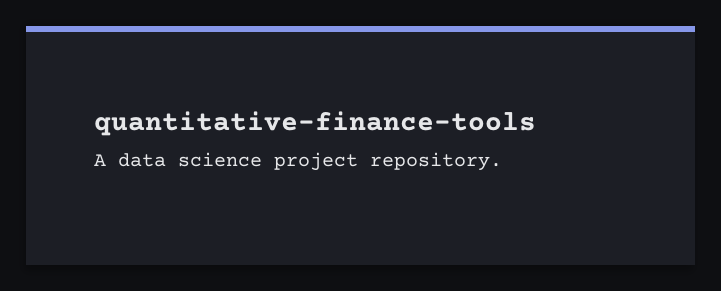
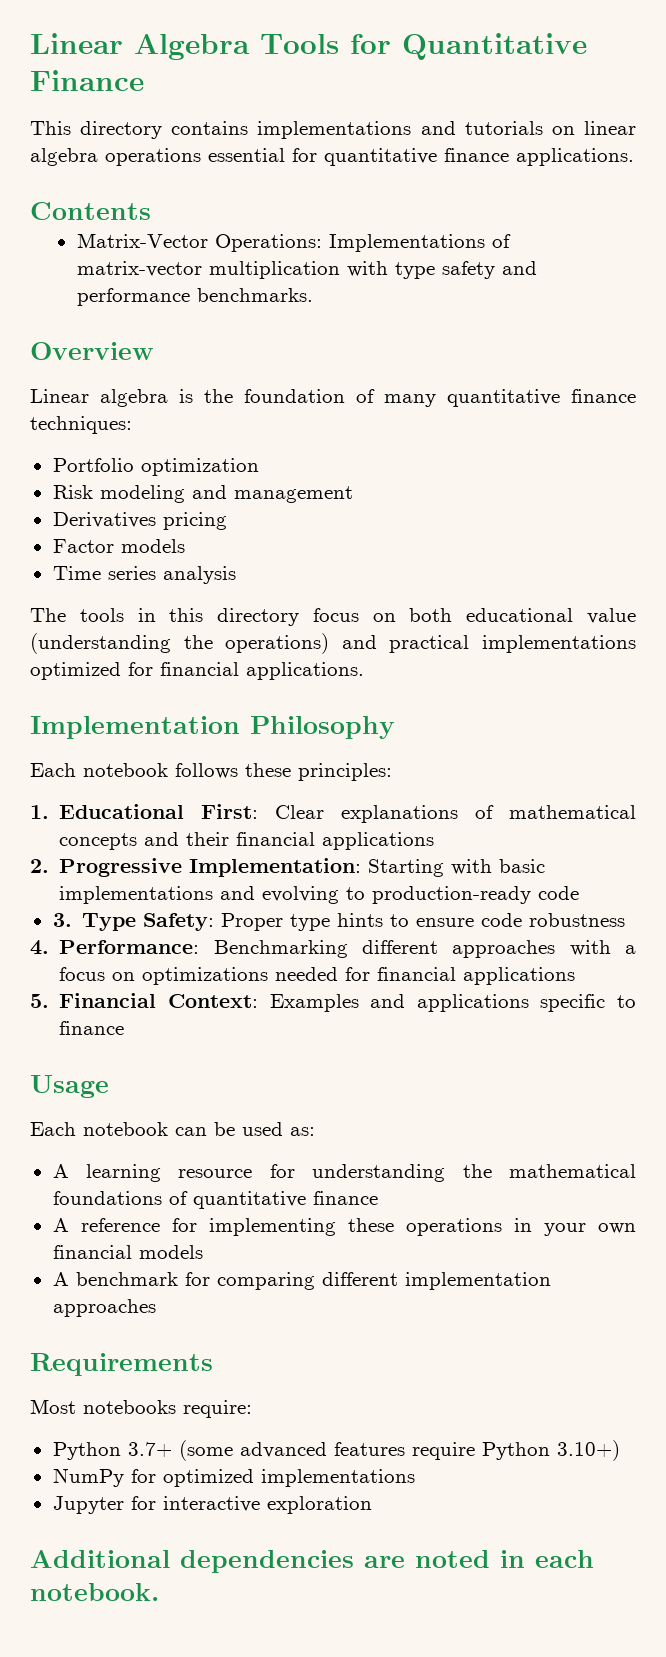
[94,111,536,136] [94,152,502,171] quantitative-finance-tools // A data science project repository. -> [30,33,587,60] [30,70,144,91] [30,121,636,139] [30,148,634,166] [30,202,151,220] [76,233,511,252] [76,261,537,279] [76,288,313,306] [30,342,154,360] [30,389,636,407] [30,416,132,434] [52,458,259,476] [52,485,353,503] [52,512,227,530] [52,539,185,553] [52,566,236,584] [30,608,636,626] [30,633,636,654] [30,662,364,680] [30,716,395,739] [30,763,392,781] [30,804,636,823] [59,832,435,850] [30,858,546,877] [59,886,580,904] [52,913,625,931] [30,940,637,958] [59,967,576,985] [30,993,636,1012] [59,1021,125,1035] [30,1075,109,1098] [30,1122,315,1136] [52,1164,636,1182] [52,1191,378,1209] [52,1218,636,1236] [52,1245,203,1259] [52,1272,551,1290] [52,1299,156,1317] [30,1353,213,1376] [30,1399,252,1418] [52,1440,620,1461] [52,1468,415,1487] [52,1496,372,1514] [30,1550,594,1573] [30,1583,159,1601] Linear Algebra Tools for Quantitative Finance // This directory contains implementations and tutorials on linear algebra operations essential for quantitative finance applications. // Contents // Matrix-Vector Operations: Implementations of matrix-vector multiplication with type safety and performance benchmarks. // Overview // Linear algebra is the foundation of many quantitative finance techniques: // Portfolio optimization // Risk modeling and management // Derivatives pricing // Factor models // Time series analysis // The tools in this directory focus on both educational value (understanding the operations) and practical implementations optimized for financial applications. // Implementation Philosophy // Each notebook follows these principles: // 1. Educational First: Clear explanations of mathematical concepts and their financial applications // 2. Progressive Implementation: Starting with basic implementations and evolving to production-ready code // 3. Type Safety: Proper type hints to ensure code robustness // 4. Performance: Benchmarking different approaches with a focus on optimizations needed for financial applications // 5. Financial Context: Examples and applications specific to finance // Usage // Each notebook can be used as: // A learning resource for understanding the mathematical foundations of quantitative finance // A reference for implementing these operations in your own financial models // A benchmark for comparing different implementation approaches // Requirements // Most notebooks require: // Python 3.7+ (some advanced features require Python 3.10+) // NumPy for optimized implementations // Jupyter for interactive exploration // Additional dependencies are noted in each notebook.

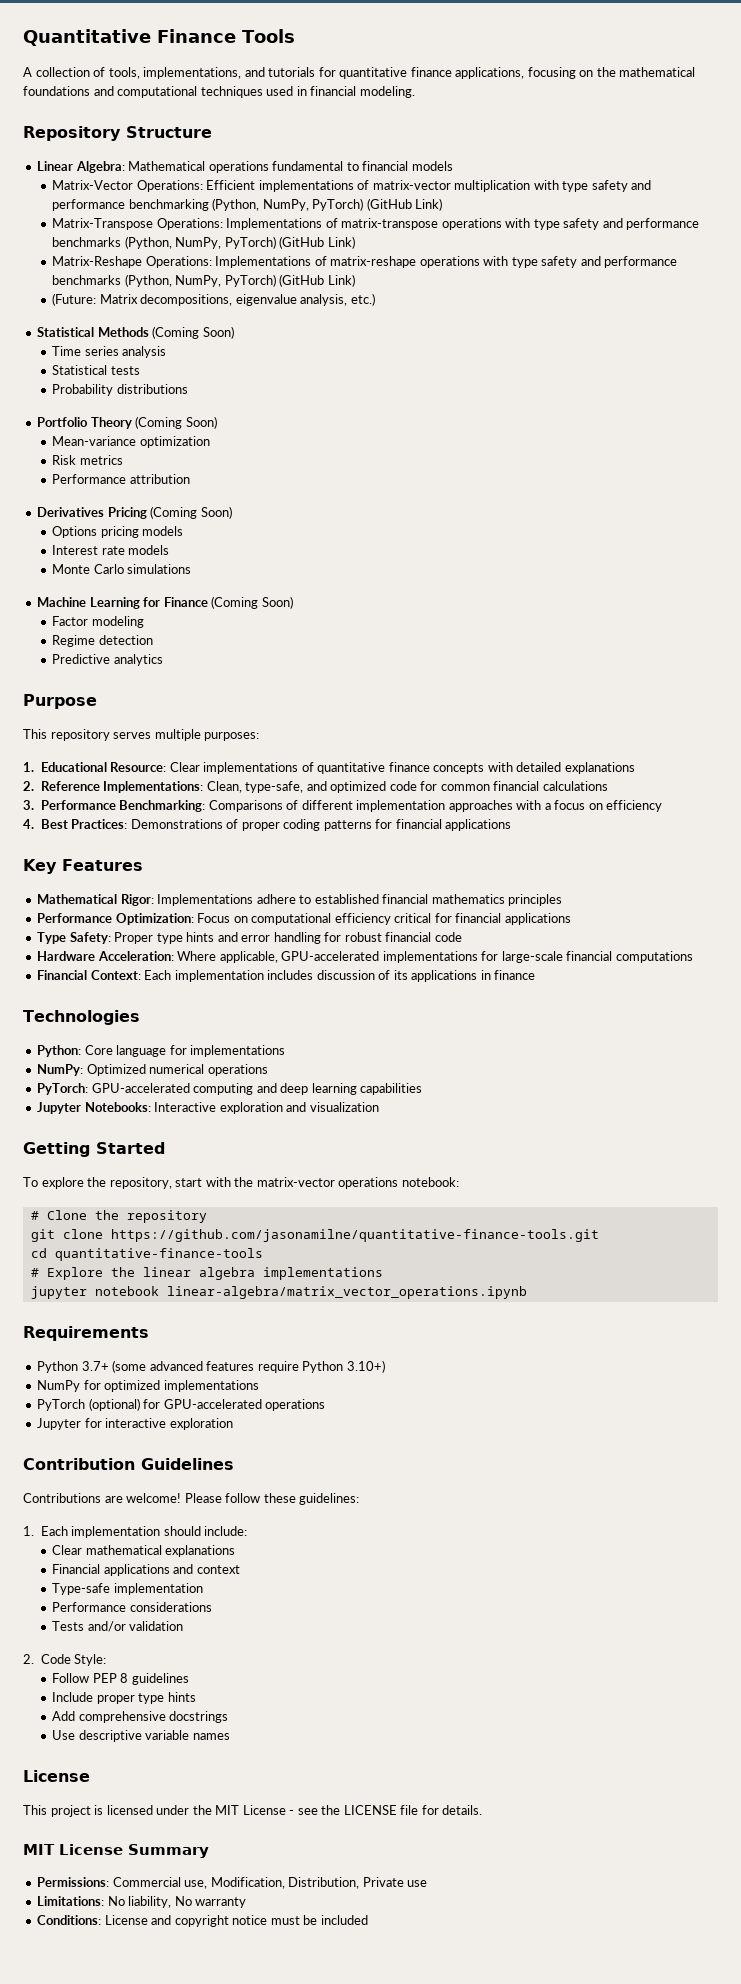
[30,33,587,60] [30,70,144,91] [30,121,636,139] [30,148,634,166] [30,202,151,220] Linear Algebra Tools for Quantitative Finance // This directory contains implementations and tutorials on linear algebra operations essential for quantitative finance applications. // Contents -> [23,29,295,46] [23,67,696,79] [23,86,415,98] [23,126,212,141] [37,161,453,173] Quantitative Finance Tools // A collection of tools, implementations, and tutorials for quantitative finance applications, focusing on the mathematical foundations and computational techniques used in financial modeling. // Repository Structure // Linear Algebra: Mathematical operations fundamental to financial models
[328,234,485,252] Implementations -> [206,180,354,192] Efficient implementations
[196,288,313,302] [30,342,154,360] [30,389,636,407] [30,416,132,434] [52,458,259,476] [52,485,353,503] [52,512,227,530] [52,539,185,553] [52,566,236,584] [30,608,636,626] [30,633,636,654] [30,662,364,680] [30,716,395,739] [30,763,392,781] [30,804,636,823] [59,832,435,850] [30,858,546,877] [59,886,580,904] [52,913,72,927] benchmarks. // Overview // Linear algebra is the foundation of many quantitative finance techniques: // Portfolio optimization // Risk modeling and management // Derivatives pricing // Factor models // Time series analysis // The tools in this directory focus on both educational value (understanding the operations) and practical implementations optimized for financial applications. // Implementation Philosophy // Each notebook follows these principles: // 1. Educational First: Clear explanations of mathematical concepts and their financial applications // 2. Progressive Implementation: Starting with basic implementations and evolving to production-ready code // 3. -> [128,198,443,211] [52,218,700,230] [52,236,355,249] [52,256,678,268] [52,274,355,287] [52,293,375,306] [37,326,234,339] [52,346,167,358] [52,365,140,375] [52,384,188,396] [37,416,217,429] [52,436,210,448] [52,455,123,465] [52,474,190,484] [37,506,232,519] [52,526,184,538] [52,545,170,555] [52,564,192,574] [37,596,293,609] [52,616,144,628] [52,635,153,647] [52,654,163,666] [23,694,97,709] [23,729,260,741] [23,762,635,774] [23,781,608,793] [23,800,663,812] [23,819,512,831] [23,859,143,874] [37,894,563,906] [37,913,571,925] benchmarking (Python, NumPy, PyTorch) (GitHub Link) // Matrix-Transpose Operations: Implementations of matrix-transpose operations with type safety and performance benchmarks (Python, NumPy, PyTorch) (GitHub Link) // Matrix-Reshape Operations: Implementations of matrix-reshape operations with type safety and performance benchmarks (Python, NumPy, PyTorch) (GitHub Link) // (Future: Matrix decompositions, eigenvalue analysis, etc.) // Statistical Methods (Coming Soon) // Time series analysis // Statistical tests // Probability distributions // Portfolio Theory (Coming Soon) // Mean-variance optimization // Risk metrics // Performance attribution // Derivatives Pricing (Coming Soon) // Options pricing models // Interest rate models // Monte Carlo simulations // Machine Learning for Finance (Coming Soon) // Factor modeling // Regime detection // Predictive analytics // Purpose // This repository serves multiple purposes: // 1. Educational Resource: Clear implementations of quantitative finance concepts with detailed explanations // 2. Reference Implementations: Clean, type-safe, and optimized code for common financial calculations // 3. Performance Benchmarking: Comparisons of different implementation approaches with a focus on efficiency // 4. Best Practices: Demonstrations of proper coding patterns for financial applications // Key Features // Mathematical Rigor: Implementations adhere to established financial mathematics principles // Performance Optimization: Focus on computational efficiency critical for financial applications //
[389,913,625,927] [30,940,637,958] [59,967,576,985] [30,993,636,1012] [59,1021,125,1035] [30,1075,109,1098] [30,1122,315,1136] [52,1164,636,1182] [52,1191,378,1209] [52,1218,636,1236] [52,1245,203,1259] [52,1272,551,1290] [52,1299,156,1317] [30,1353,213,1376] [30,1399,252,1418] to ensure code robustness // 4. Performance: Benchmarking different approaches with a focus on optimizations needed for financial applications // 5. Financial Context: Examples and applications specific to finance // Usage // Each notebook can be used as: // A learning resource for understanding the mathematical foundations of quantitative finance // A reference for implementing these operations in your own financial models // A benchmark for comparing different implementation approaches // Requirements // Most notebooks require: -> [217,932,462,944] [37,951,693,963] [37,970,536,982] [23,1010,140,1025] [37,1045,286,1057] [37,1064,268,1076] [37,1083,423,1095] [37,1102,379,1114] [23,1142,165,1157] [23,1177,459,1189] [30,1210,207,1223] [30,1229,599,1242] [30,1248,263,1261] [30,1267,383,1280] [30,1286,527,1299] [23,1326,149,1341] and error handling for robust financial code // Hardware Acceleration: Where applicable, GPU-accelerated implementations for large-scale financial computations // Financial Context: Each implementation includes discussion of its applications in finance // Technologies // Python: Core language for implementations // NumPy: Optimized numerical operations // PyTorch: GPU-accelerated computing and deep learning capabilities // Jupyter Notebooks: Interactive exploration and visualization // Getting Started // To explore the repository, start with the matrix-vector operations notebook: // # Clone the repository // git clone https://github.com/jasonamilne/quantitative-finance-tools.git // cd quantitative-finance-tools // # Explore the linear algebra implementations // jupyter notebook linear-algebra/matrix_vector_operations.ipynb // Requirements
(415, 1478) none -> [37,1398,326,1411] // PyTorch (optional) for GPU-accelerated operations
[30,1550,594,1573] [30,1583,159,1601] Additional dependencies are noted in each notebook. -> [23,1458,234,1470] [23,1493,360,1505] [23,1526,248,1538] [52,1545,236,1557] [52,1564,240,1576] [52,1583,203,1595] [52,1602,212,1612] [52,1621,184,1632] [23,1654,107,1666] [52,1673,189,1685] [52,1692,196,1704] [52,1711,229,1723] [52,1730,230,1742] [23,1770,90,1782] [23,1805,483,1817] [23,1844,209,1858] [37,1877,428,1889] [37,1896,247,1908] [37,1915,368,1927] Contribution Guidelines // Contributions are welcome! Please follow these guidelines: // 1. Each implementation should include: // Clear mathematical explanations // Financial applications and context // Type-safe implementation // Performance considerations // Tests and/or validation // 2. Code Style: // Follow PEP 8 guidelines // Include proper type hints // Add comprehensive docstrings // Use descriptive variable names // License // This project is licensed under the MIT License - see the LICENSE file for details. // MIT License Summary // Permissions: Commercial use, Modification, Distribution, Private use // Limitations: No liability, No warranty // Conditions: License and copyright notice must be included

